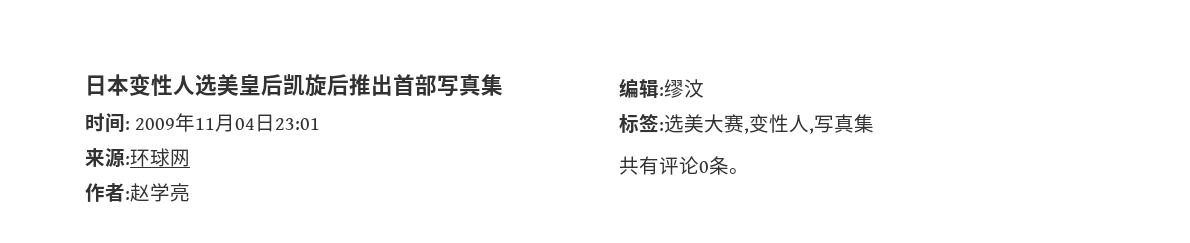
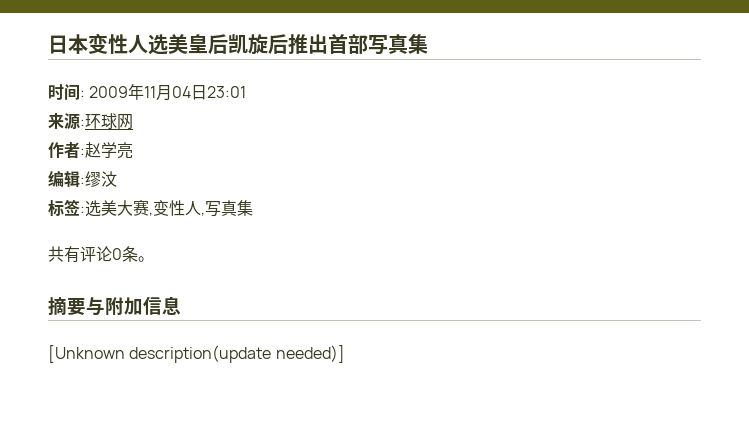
(749, 171) none -> [48,296,181,316] [48,345,345,363] // 摘要与附加信息 // [Unknown description(update needed)]

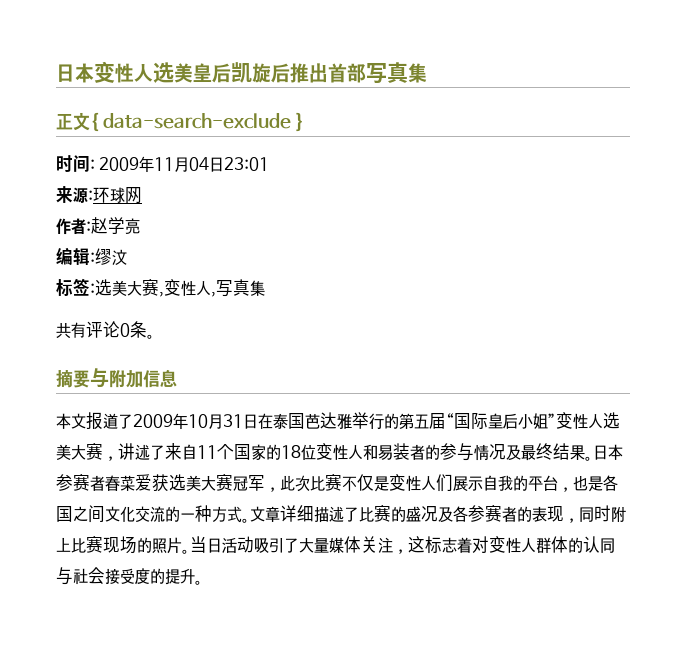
(428, 44) none -> [56,112,305,132] // 正文{ data-search-exclude }
[48,345,345,363] [Unknown description(update needed)] -> [56,412,620,430] [56,442,623,461] [56,473,618,492] [56,504,626,523] [56,535,615,554] [56,567,203,585] 本文报道了2009年10月31日在泰国芭达雅举行的第五届“国际皇后小姐”变性人选美大赛，讲述了来自11个国家的18位变性人和易装者的参与情况及最终结果。日本参赛者春菜爱获选美大赛冠军，此次比赛不仅是变性人们展示自我的平台，也是各国之间文化交流的一种方式。文章详细描述了比赛的盛况及各参赛者的表现，同时附上比赛现场的照片。当日活动吸引了大量媒体关注，这标志着对变性人群体的认同与社会接受度的提升。

